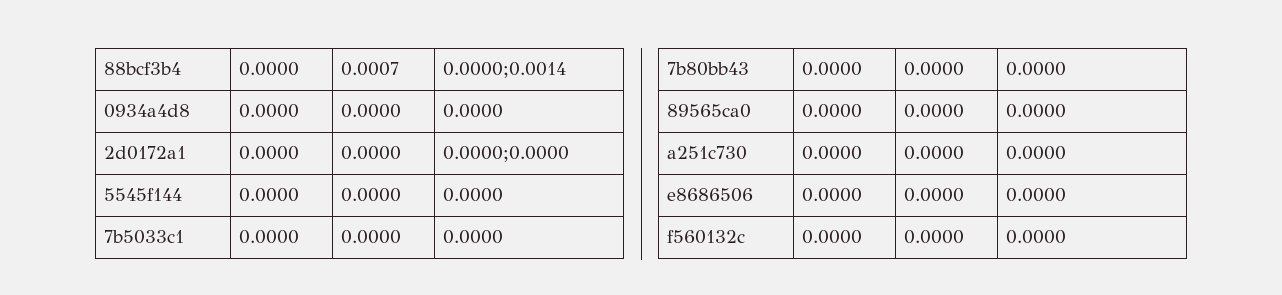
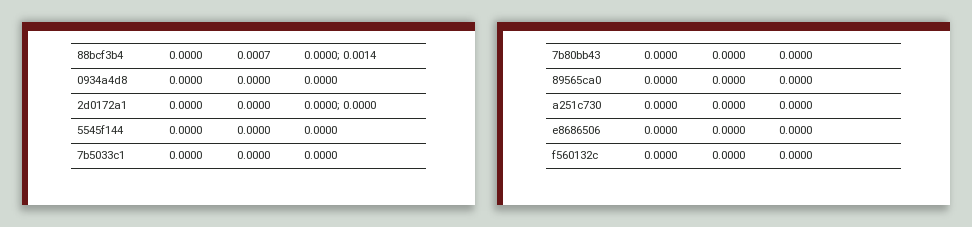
[442,62,566,78] 0.0000;0.0014 -> [304,51,378,61] 0.0000; 0.0014
[442,146,569,162] 0.0000;0.0000 -> [304,101,377,111] 0.0000; 0.0000

